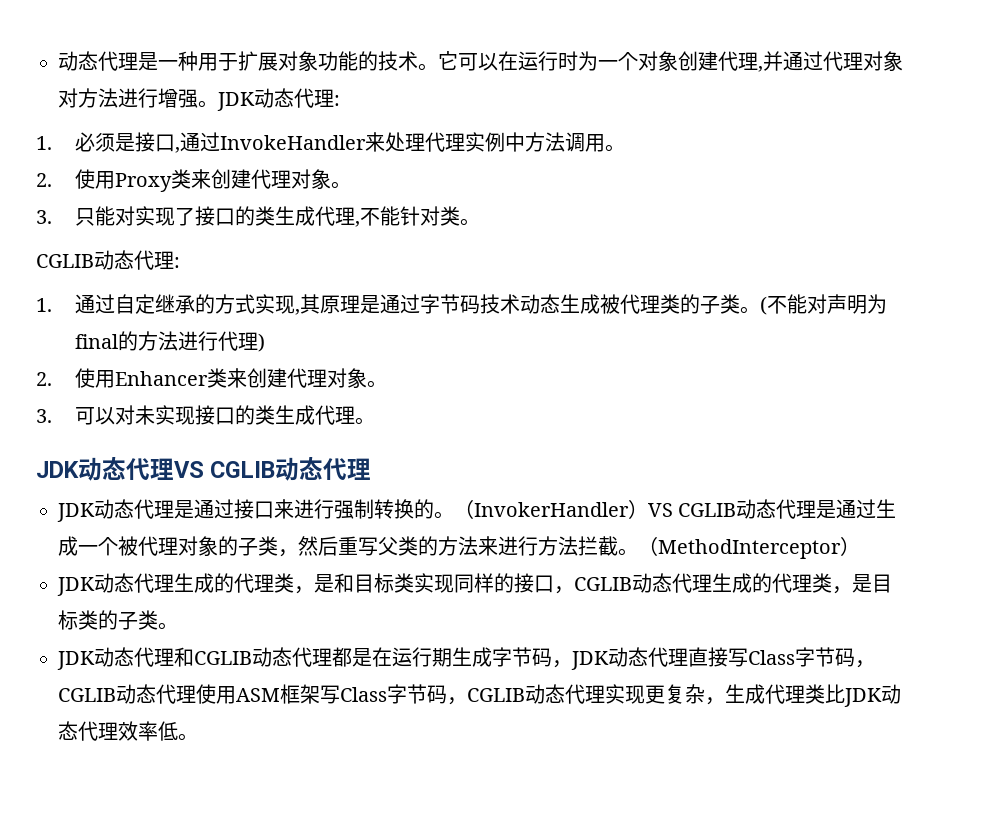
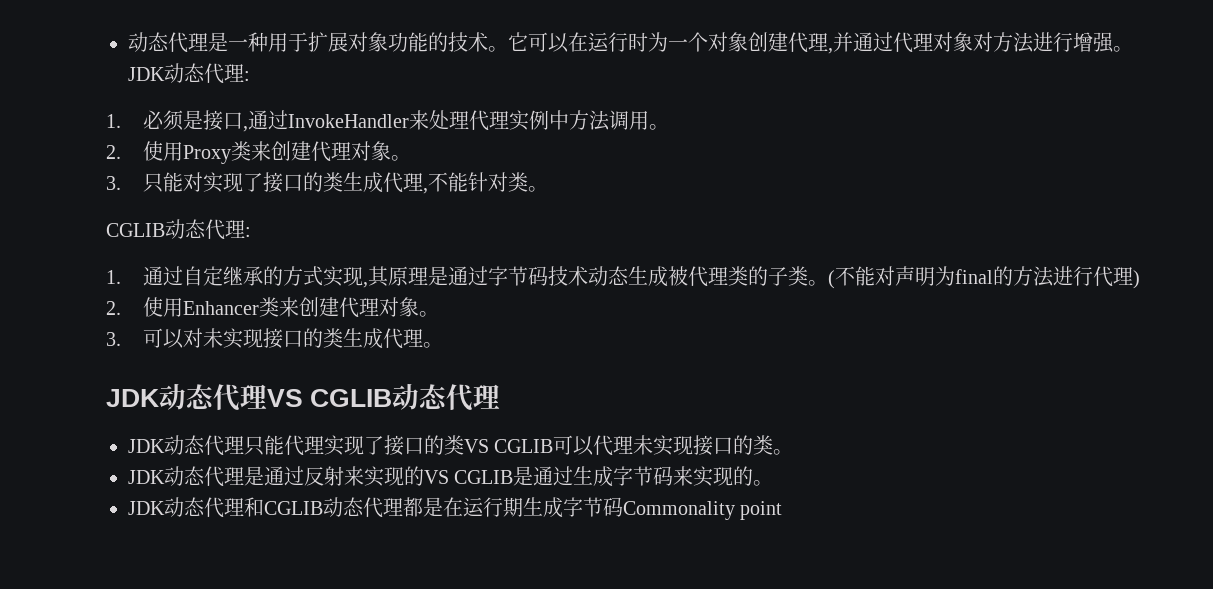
[174,499,897,519] [58,536,860,559] [57,573,892,596] [58,610,158,630] 是通过接口来进行强制转换的。（InvokerHandler）VS CGLIB动态代理是通过生成一个被代理对象的子类，然后重写父类的方法来进行方法拦截。（MethodInterceptor） // JDK动态代理生成的代理类，是和目标类实现同样的接口，CGLIB动态代理生成的代理类，是目标类的子类 -> [244,435,794,456] [128,466,754,487] 只能代理实现了接口的类VS CGLIB可以代理未实现接口的类。 // JDK动态代理是通过反射来实现的VS CGLIB是通过生成字节码来实现的
[552,647,875,670] [58,684,901,707] [58,721,198,741] ，JDK动态代理直接写Class字节码，CGLIB动态代理使用ASM框架写Class字节码，CGLIB动态代理实现更复杂，生成代理类比JDK动态代理效率低。 -> [623,501,783,520] Commonality point

